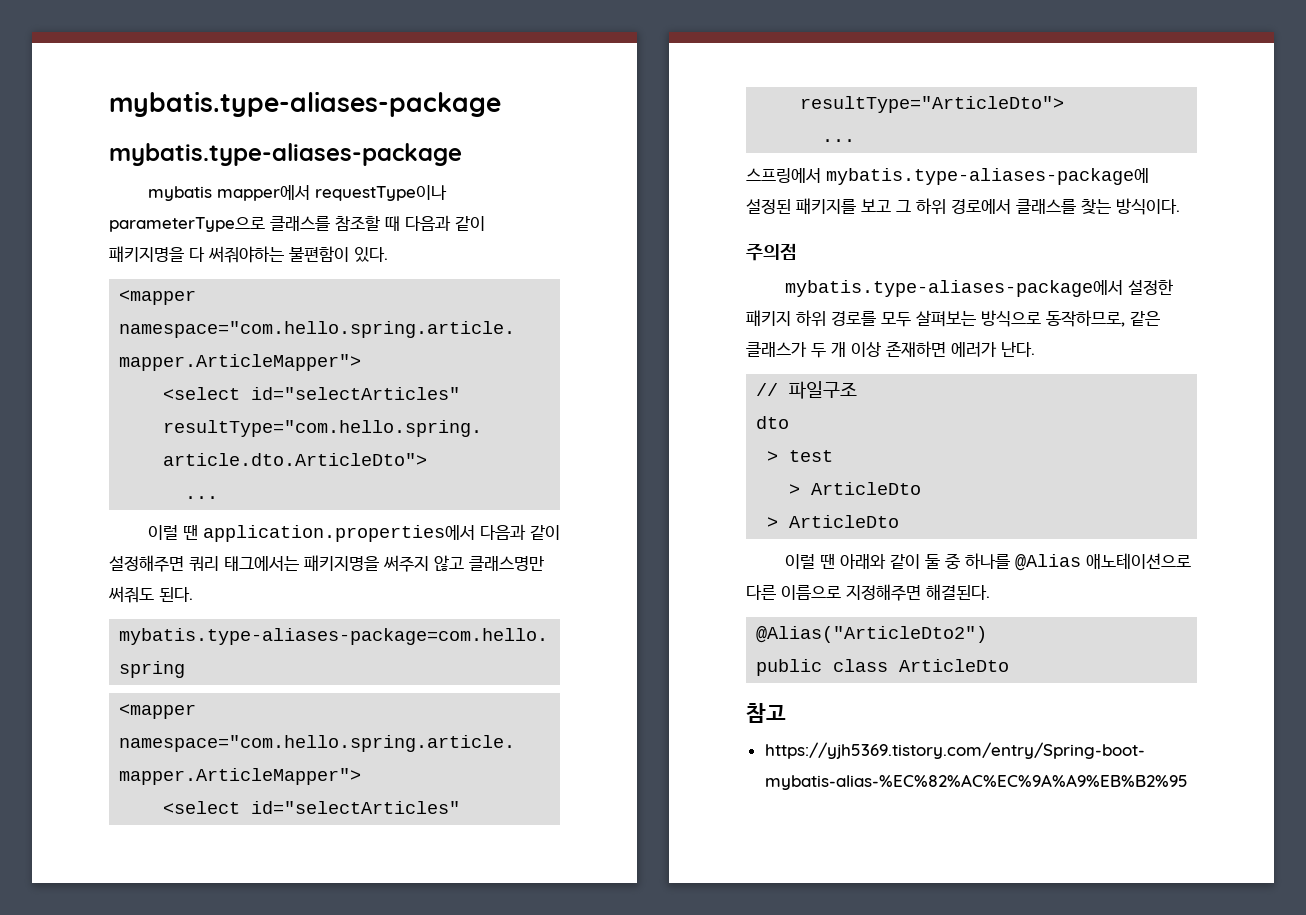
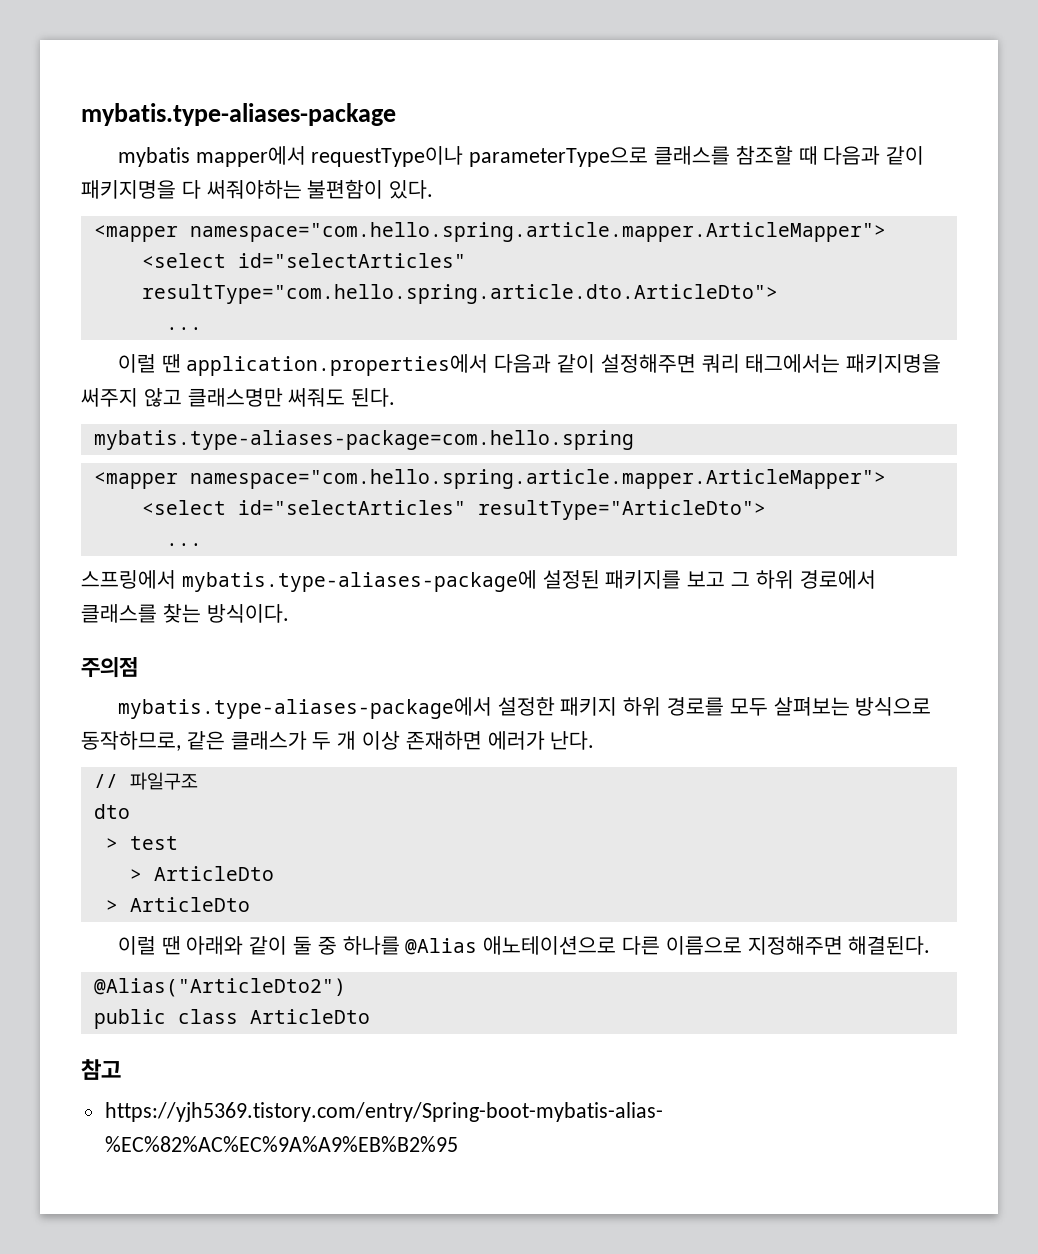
[109,91,501,117] [109,143,462,166] mybatis.type-aliases-package // mybatis.type-aliases-package -> [81,103,396,126] mybatis.type-aliases-package

